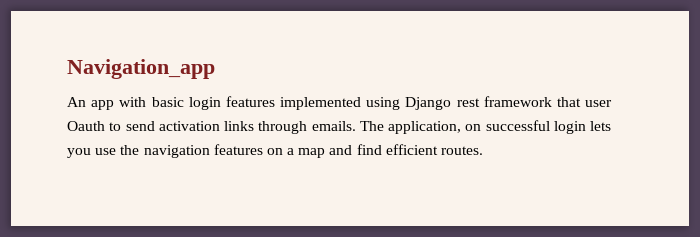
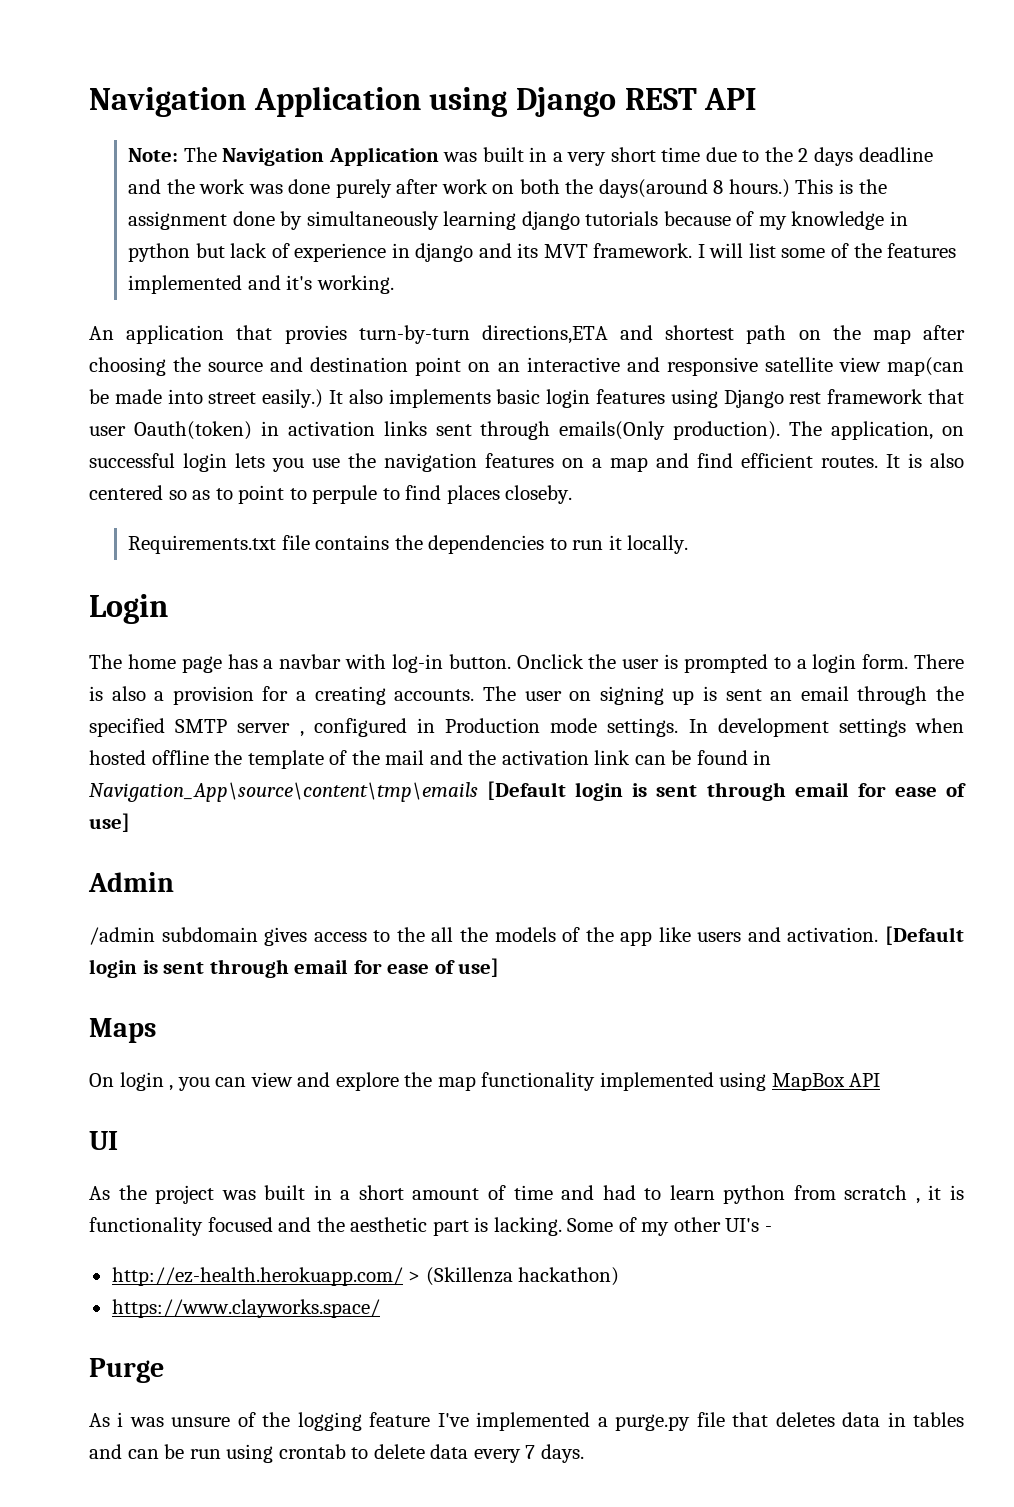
[67,59,215,79] [67,97,147,110] Navigation_app // An app with -> [89,87,757,117] [127,147,933,166] [127,179,887,198] [127,211,908,230] [127,243,957,262] [127,275,394,294] [89,325,965,344] [89,357,965,376] [89,389,491,408] Navigation Application using Django REST API // Note: The Navigation Application was built in a very short time due to the 2 days deadline and the work was done purely after work on both the days(around 8 hours.) This is the assignment done by simultaneously learning django tutorials because of my knowledge in python but lack of experience in django and its MVT framework. I will list some of the features implemented and it's working. // An application that provies turn-by-turn directions,ETA and shortest path on the map after choosing the source and destination point on an interactive and responsive satellite view map(can be made into street easily.) It also implements
[280,97,361,110] implemented -> (665, 396) none
[67,121,356,134] Oauth to send activation links through emails. -> [133,421,781,440] Oauth(token) in activation links sent through emails(Only production).
(484, 150) none -> [886,453,964,468] [89,485,573,504] [127,535,689,554] [89,594,168,624] [89,654,965,673] [89,686,964,705] [89,718,964,737] [89,750,772,769] [89,781,966,802] [89,813,130,832] [88,872,174,892] [89,926,964,946] [89,958,500,978] [89,1018,156,1043] [89,1072,881,1091] [89,1131,118,1150] [89,1185,964,1204] [89,1217,772,1236] [111,1267,620,1286] [111,1299,380,1318] [89,1358,164,1383] [89,1412,965,1431] [89,1444,584,1463] It is also centered so as to point to perpule to find places closeby. // Requirements.txt file contains the dependencies to run it locally. // Login // The home page has a navbar with log-in button. Onclick the user is prompted to a login form. There is also a provision for a creating accounts. The user on signing up is sent an email through the specified SMTP server , configured in Production mode settings. In development settings when hosted offline the template of the mail and the activation link can be found in Navigation_App\source\content\tmp\emails [Default login is sent through email for ease of use] // Admin // /admin subdomain gives access to the all the models of the app like users and activation. [Default login is sent through email for ease of use] // Maps // On login , you can view and explore the map functionality implemented using MapBox API // UI // As the project was built in a short amount of time and had to learn python from scratch , it is functionality focused and the aesthetic part is lacking. Some of my other UI's - // http://ez-health.herokuapp.com/ > (Skillenza hackathon) // https://www.clayworks.space/ // Purge // As i was unsure of the logging feature I've implemented a purge.py file that deletes data in tables and can be run using crontab to delete data every 7 days.

